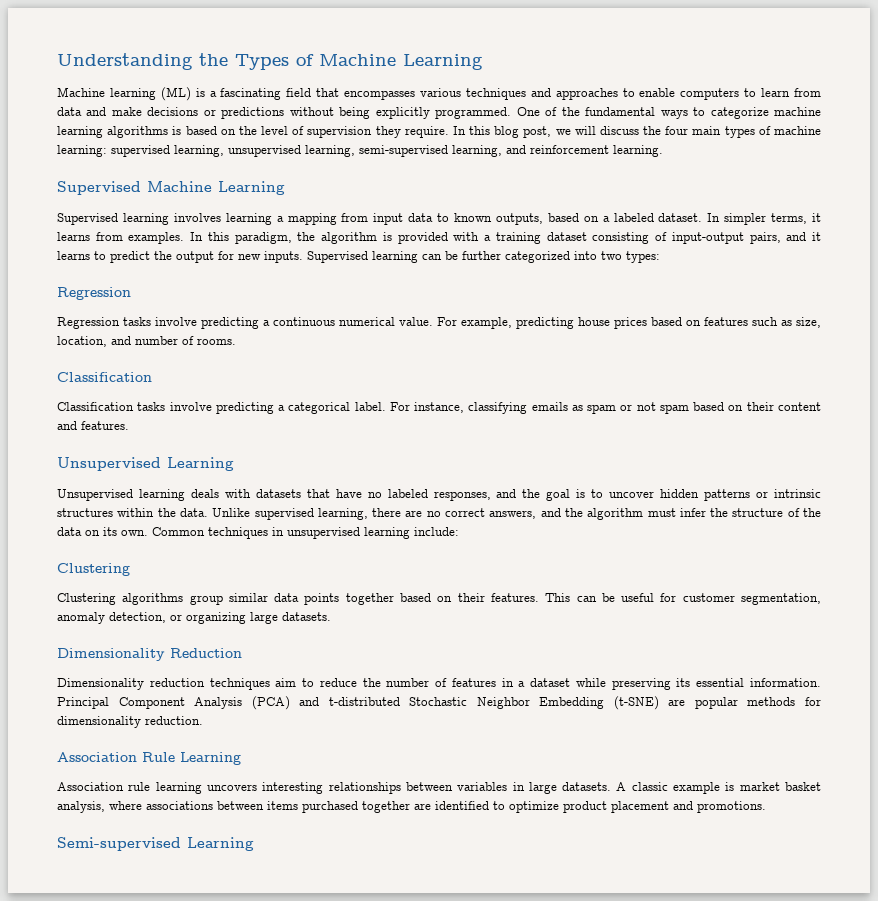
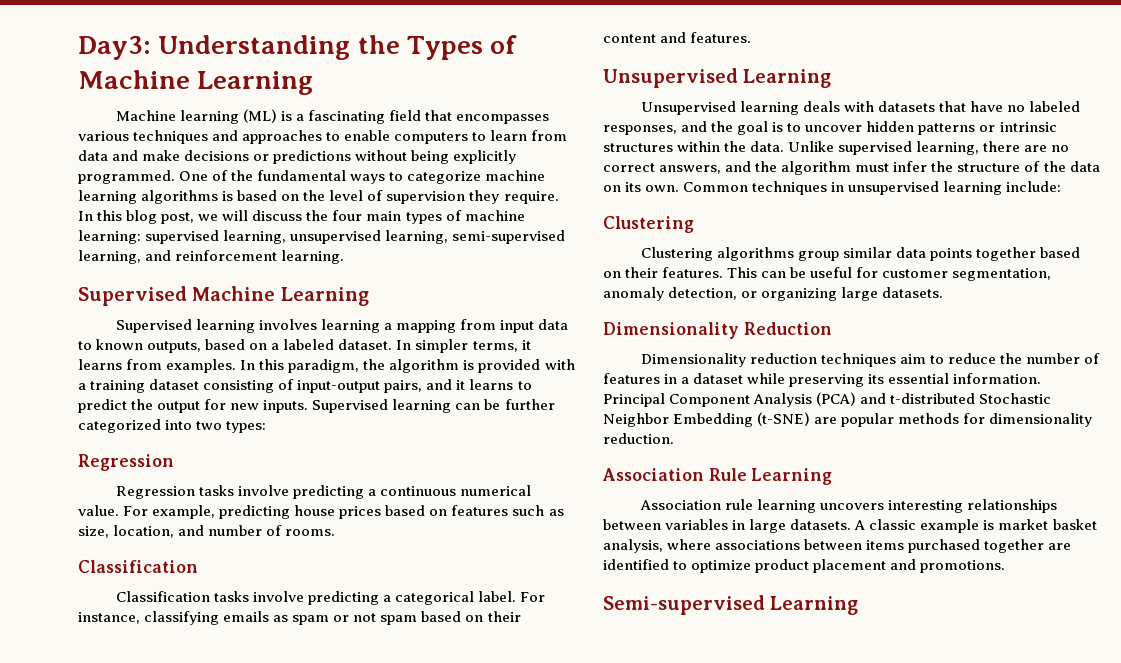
(57, 61) none -> [78,35,151,60] Day3:

